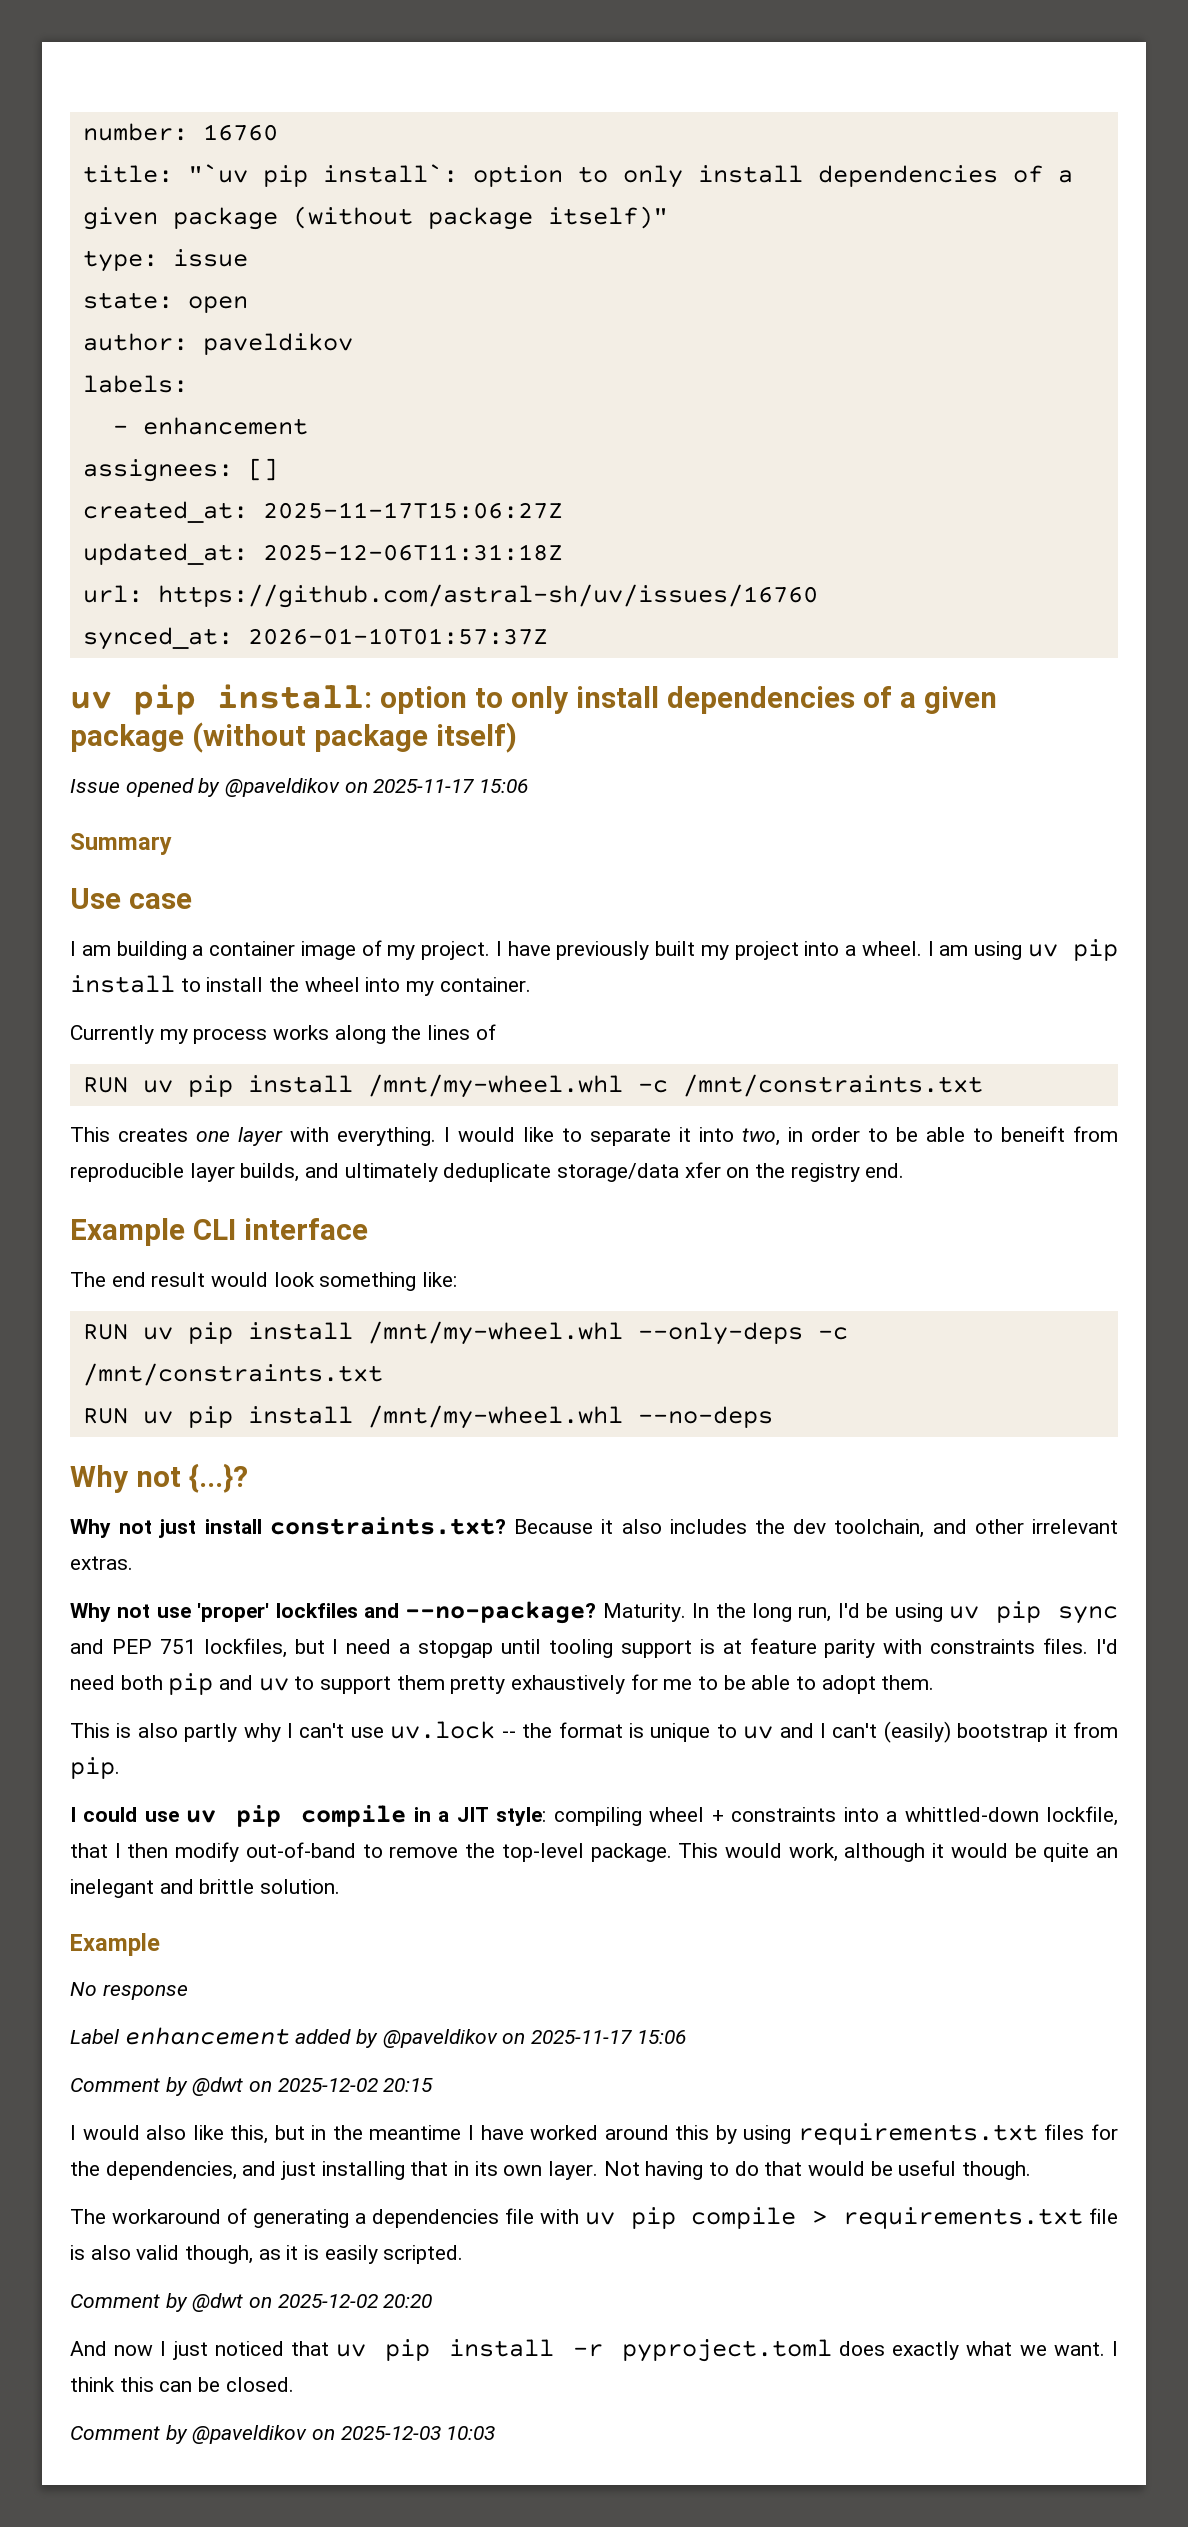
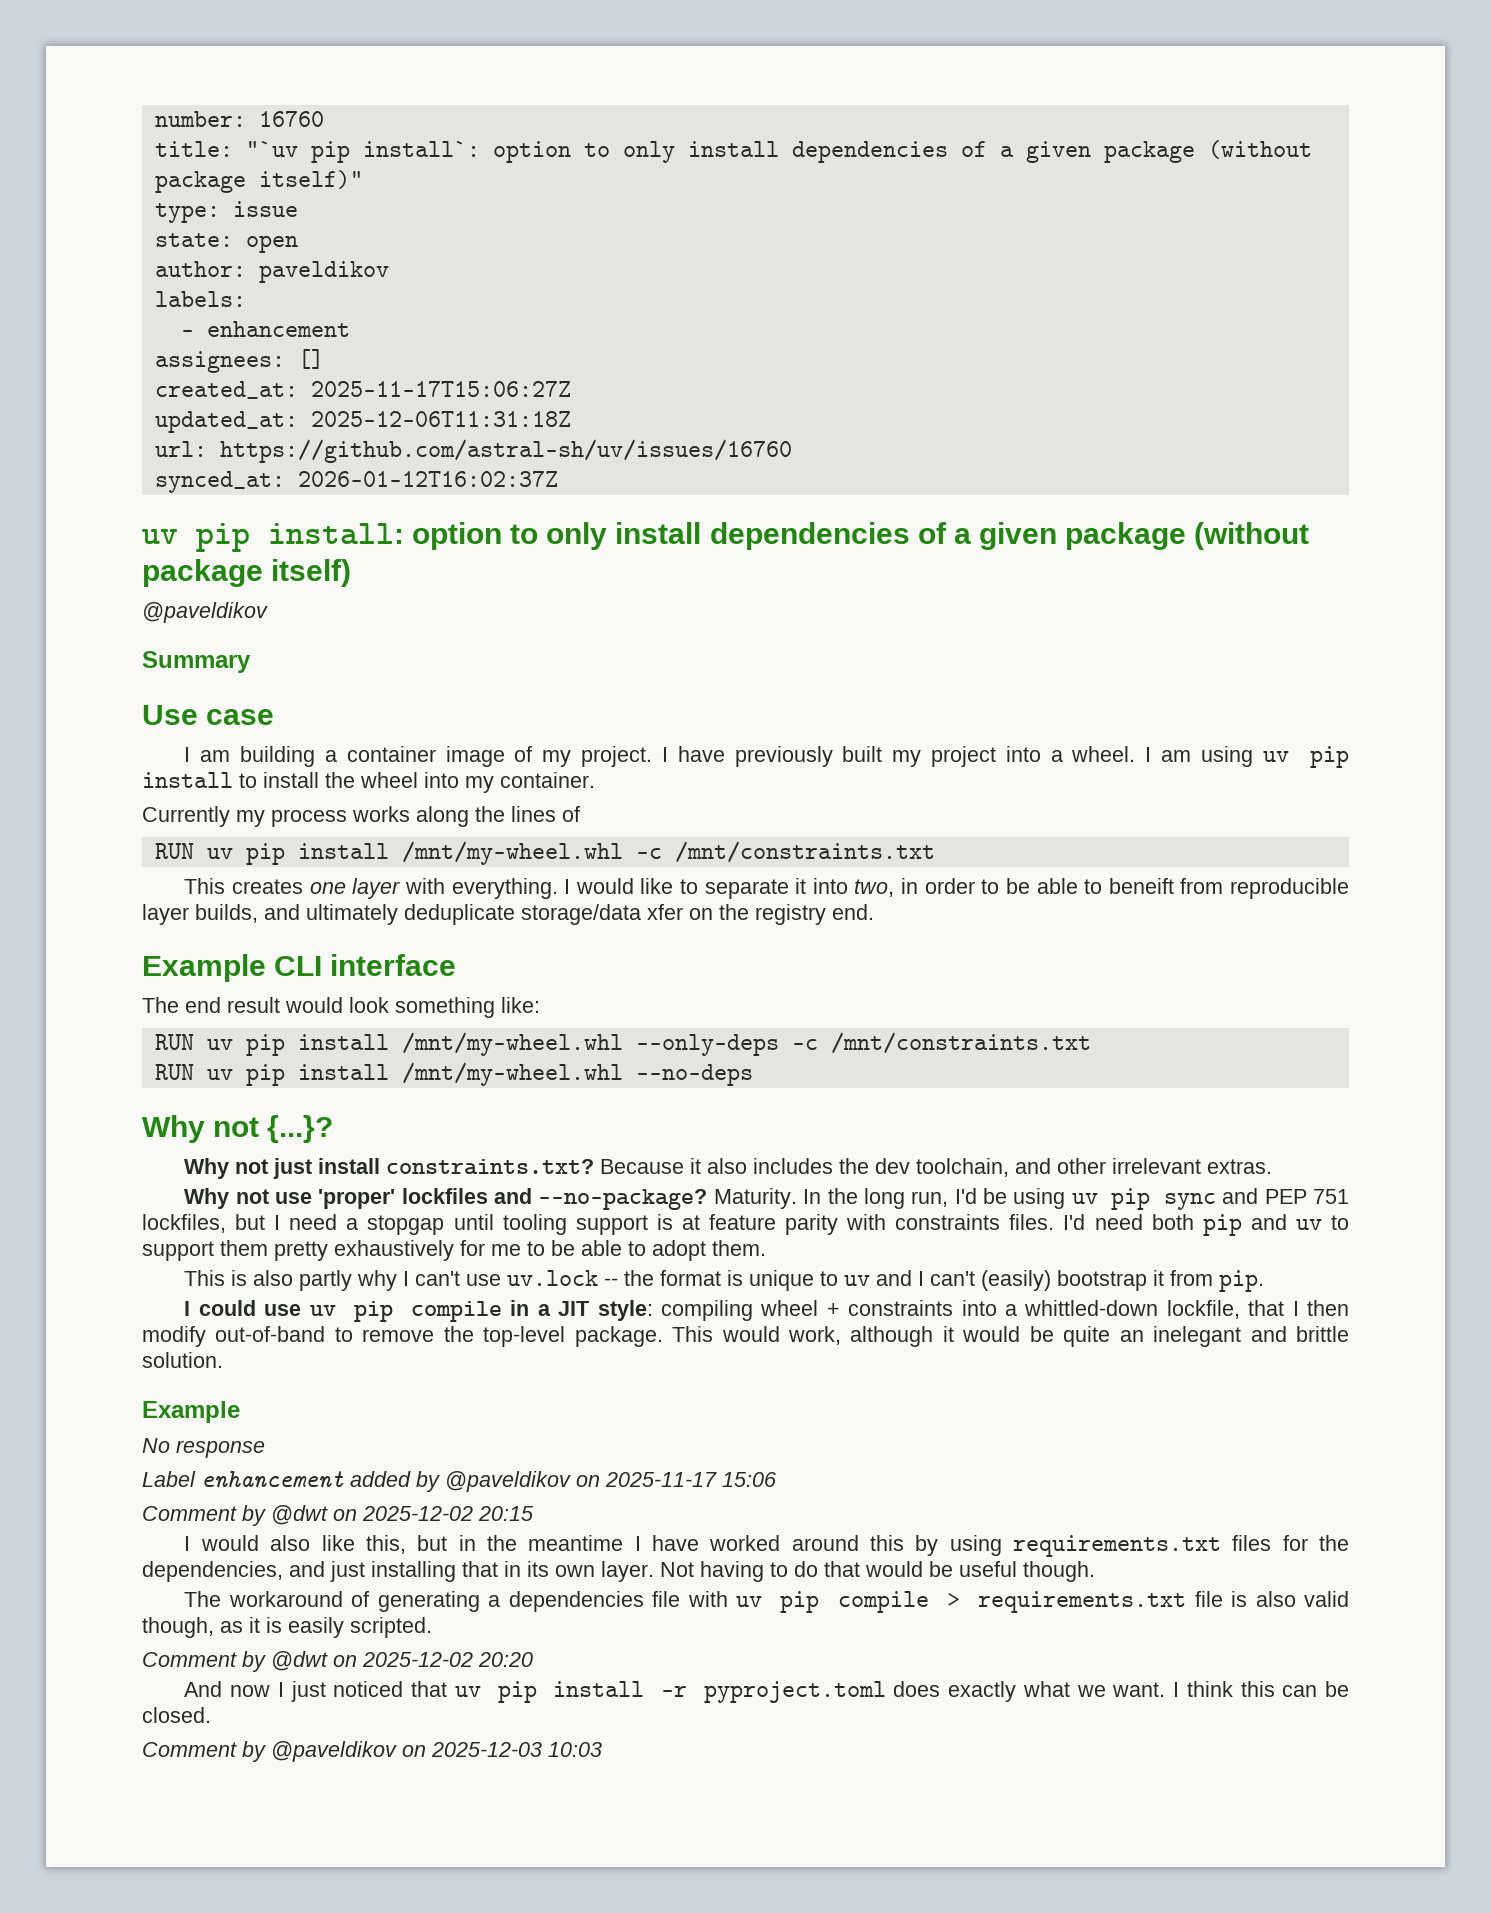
[247,628,548,645] 2026-01-10T01:57:37Z -> [297,471,558,487] 2026-01-12T16:02:37Z
[70,778,529,797] Issue opened by @paveldikov on 2025-11-17 15:06 -> [142,602,268,623] @paveldikov

